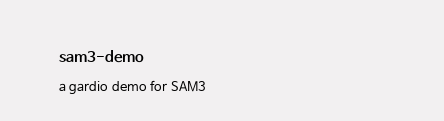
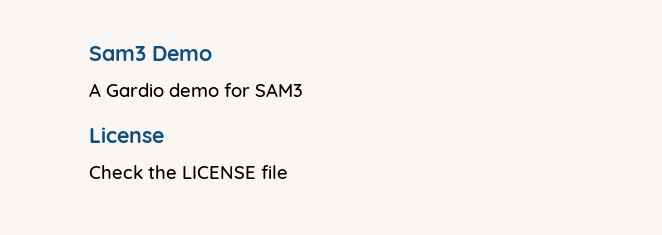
[59,50,144,63] [59,81,109,95] sam3-demo // a gardio -> [89,46,212,61] [89,83,164,97] Sam3 Demo // A Gardio
(206, 86) none -> [89,127,164,143] [89,165,288,179] // License // Check the LICENSE file

